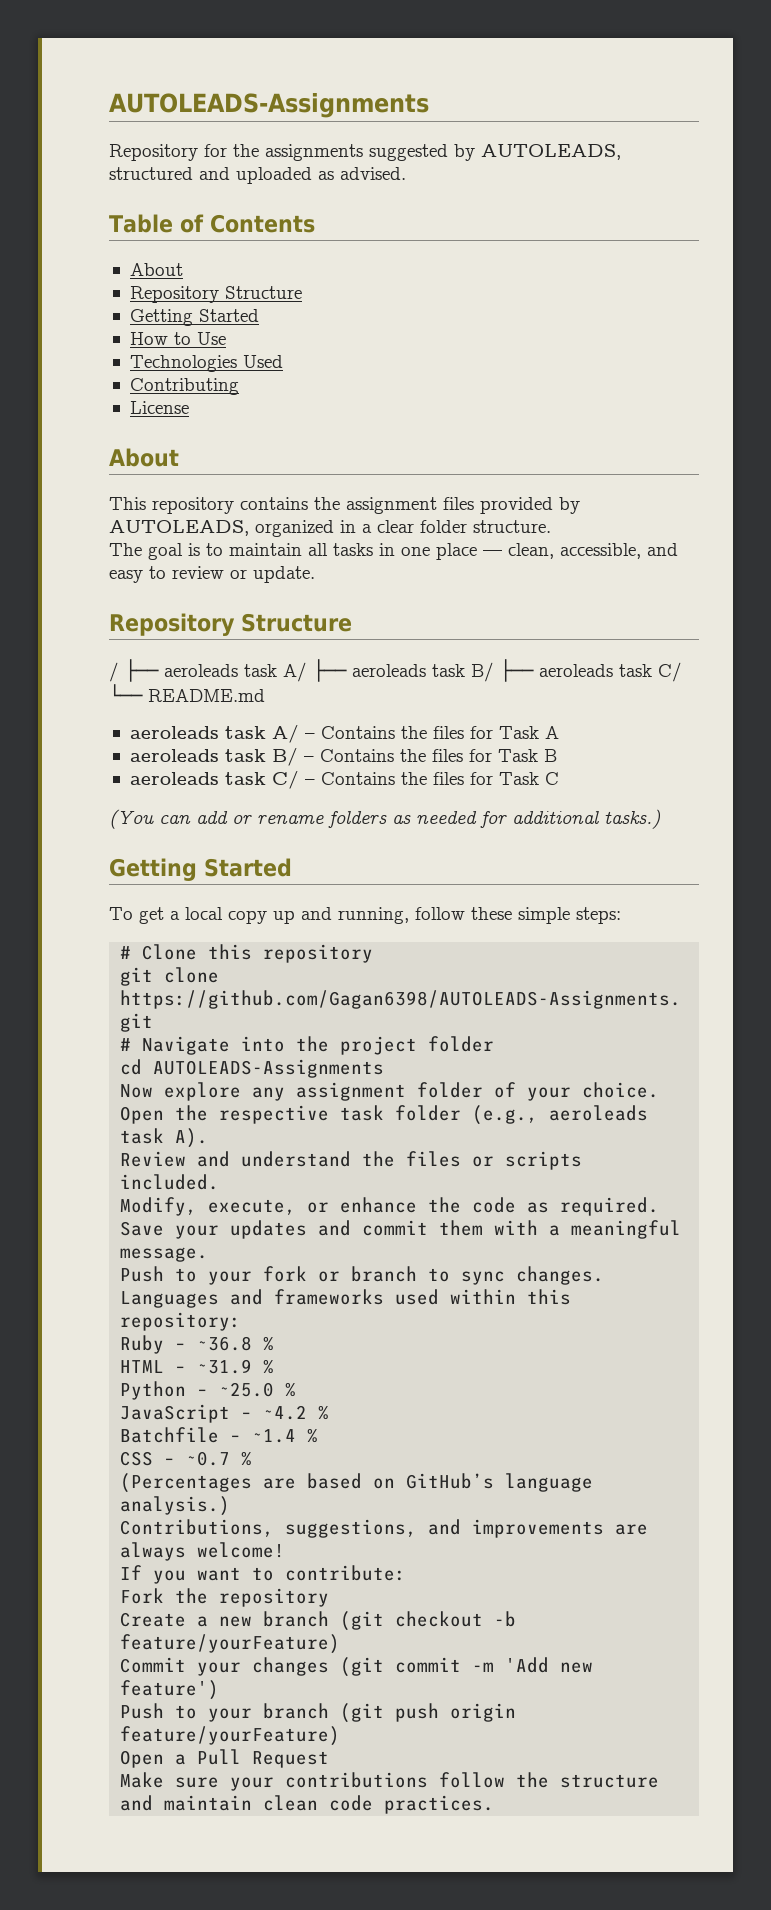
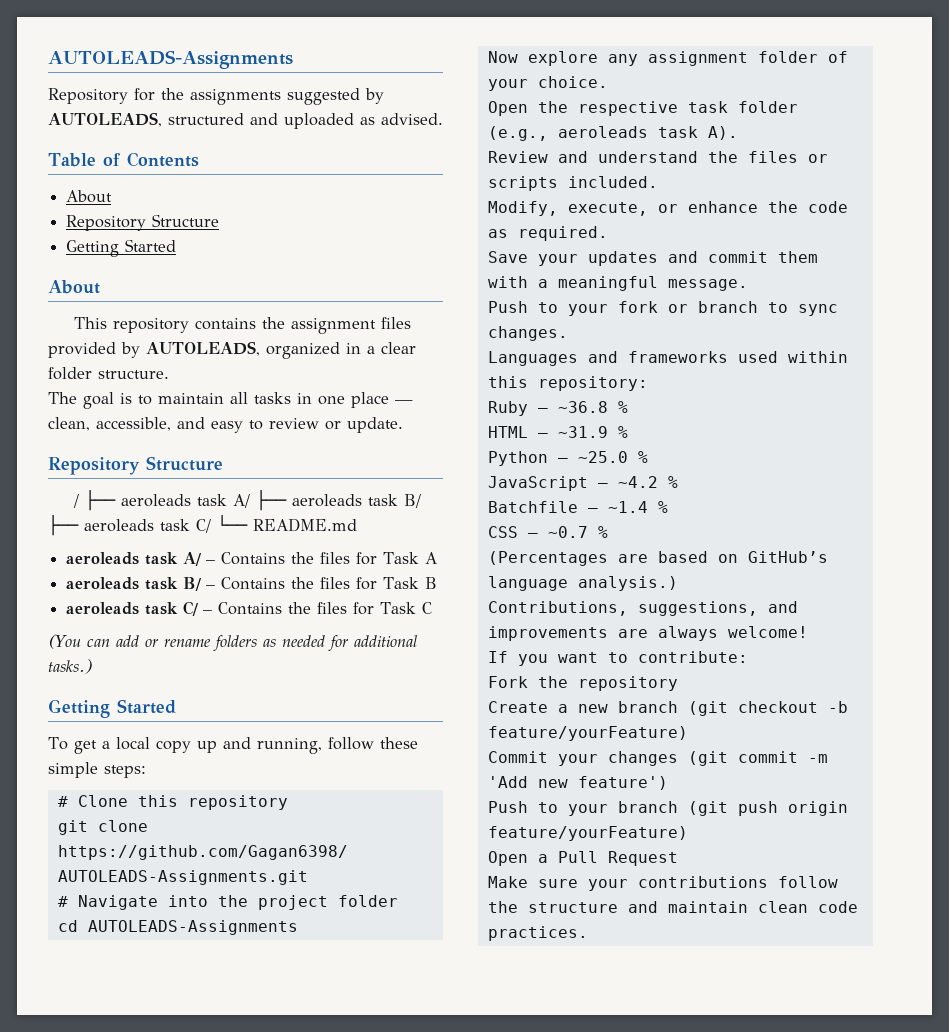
[129,332,226,345] [129,355,283,372] [129,378,239,395] [129,401,189,414] // How to Use // Technologies Used // Contributing // License -> (177, 245) none

